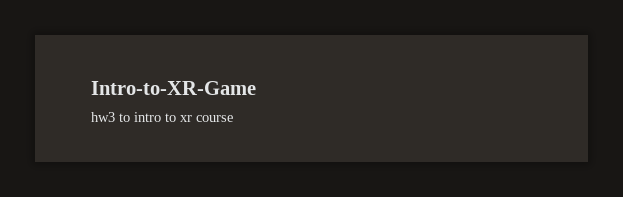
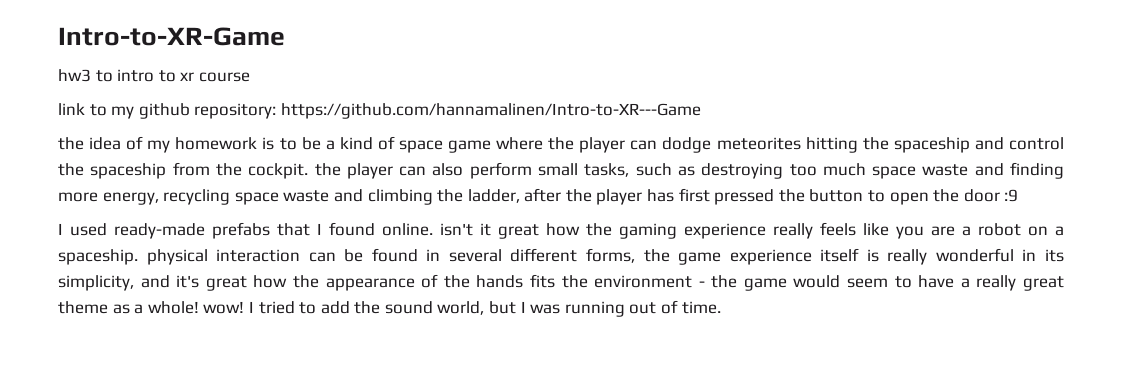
(233, 118) none -> [58,103,701,119] [58,136,1064,153] [58,162,1064,179] [58,188,1019,205] [58,222,1064,239] [58,248,1064,265] [58,274,1065,291] [58,300,721,317] // link to my github repository: https://github.com/hannamalinen/Intro-to-XR---Game // the idea of my homework is to be a kind of space game where the player can dodge meteorites hitting the spaceship and control the spaceship from the cockpit. the player can also perform small tasks, such as destroying too much space waste and finding more energy, recycling space waste and climbing the ladder, after the player has first pressed the button to open the door :9 // I used ready-made prefabs that I found online. isn't it great how the gaming experience really feels like you are a robot on a spaceship. physical interaction can be found in several different forms, the game experience itself is really wonderful in its simplicity, and it's great how the appearance of the hands fits the environment - the game would seem to have a really great theme as a whole! wow! I tried to add the sound world, but I was running out of time.

